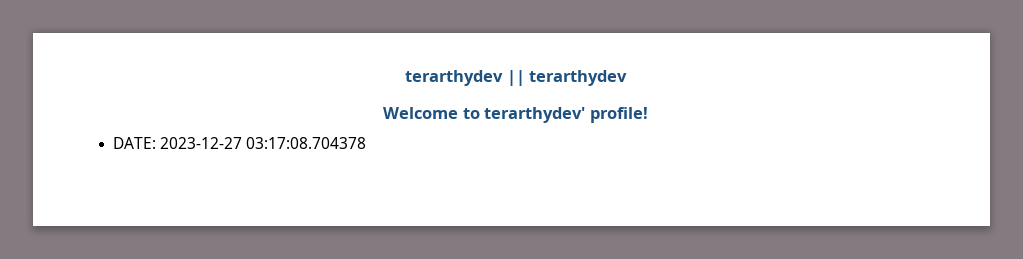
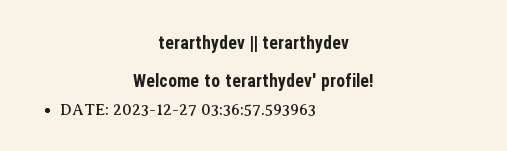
[246,137,367,149] 03:17:08.704378 -> [201,104,317,116] 03:36:57.593963

